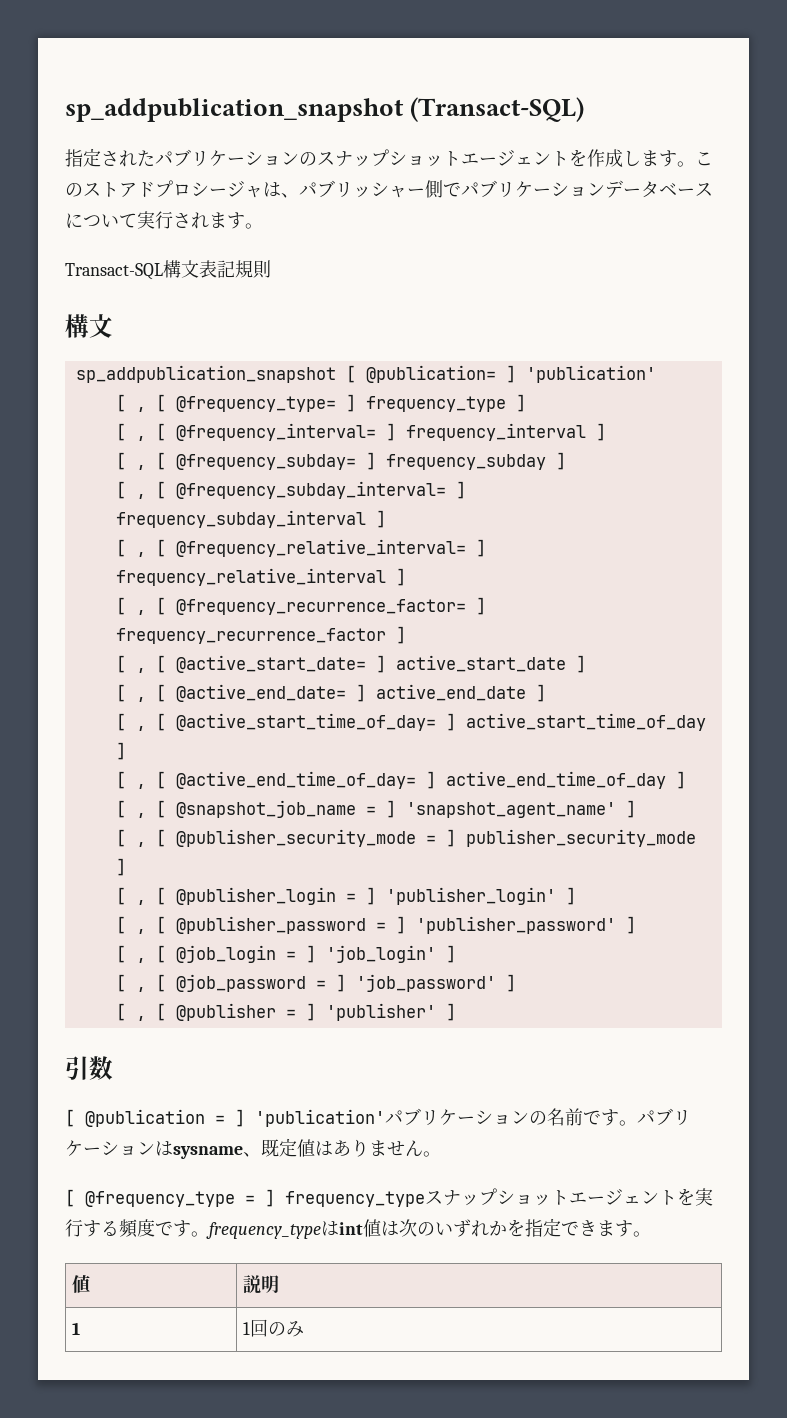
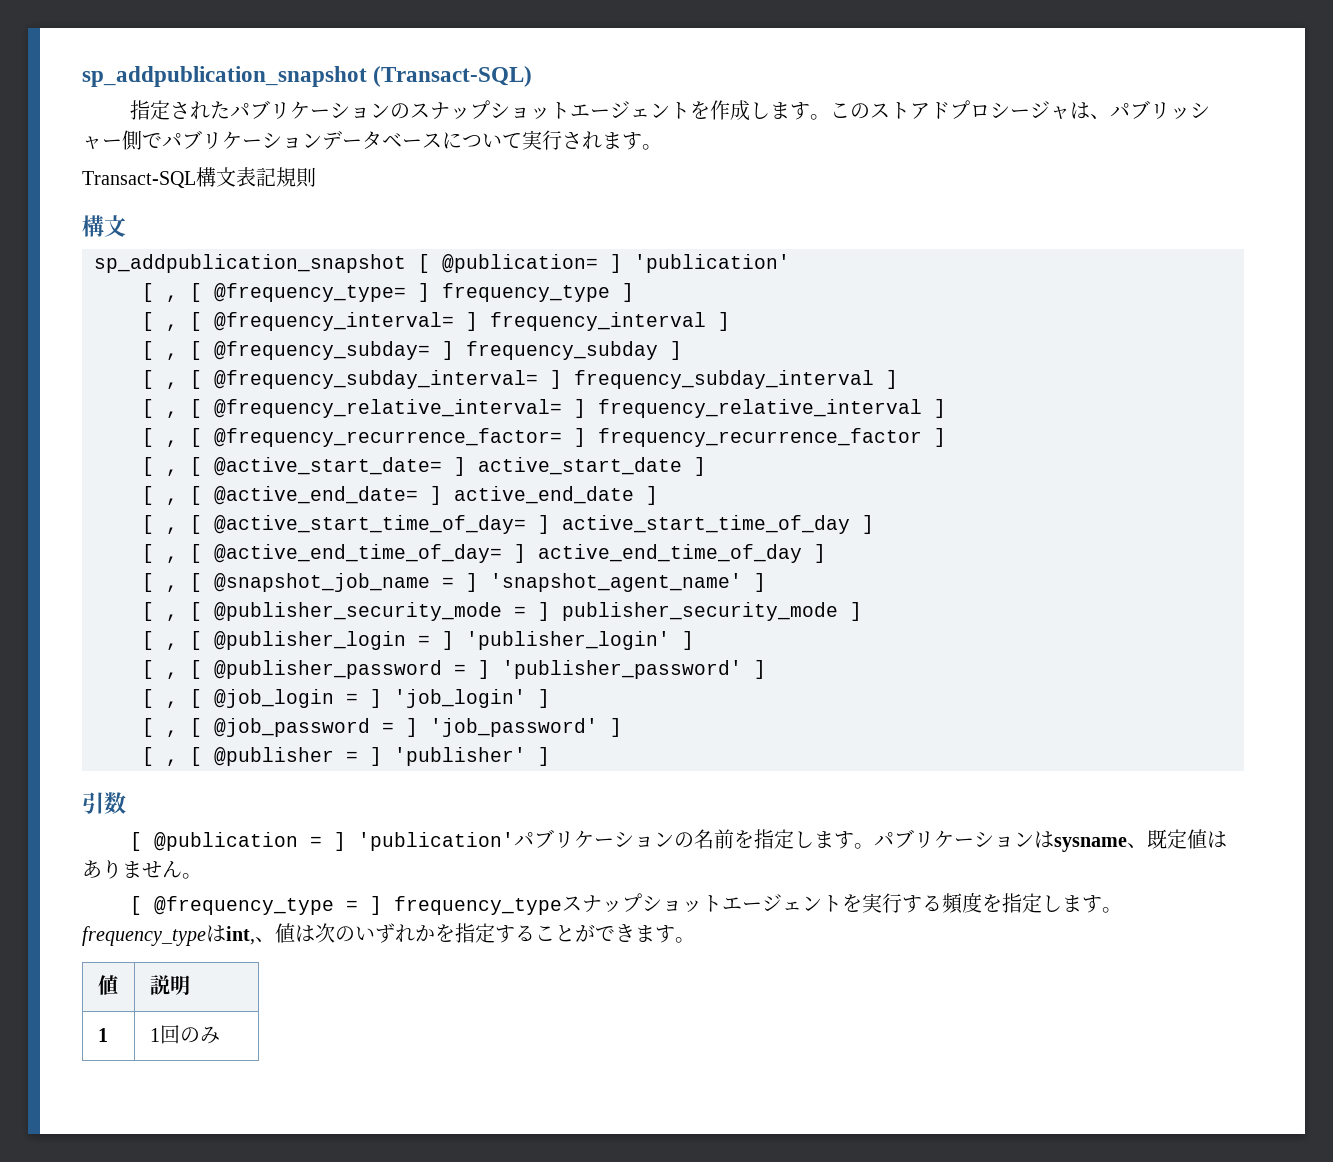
[583,1110,601,1125] で -> [733,829,834,849] を指定しま
[155,1221,173,1236] で -> [981,893,1082,913] を指定しま
[339,1222,363,1235] int -> [226,926,275,945] int,、
(561, 1227) none -> [495,924,595,943] することが

